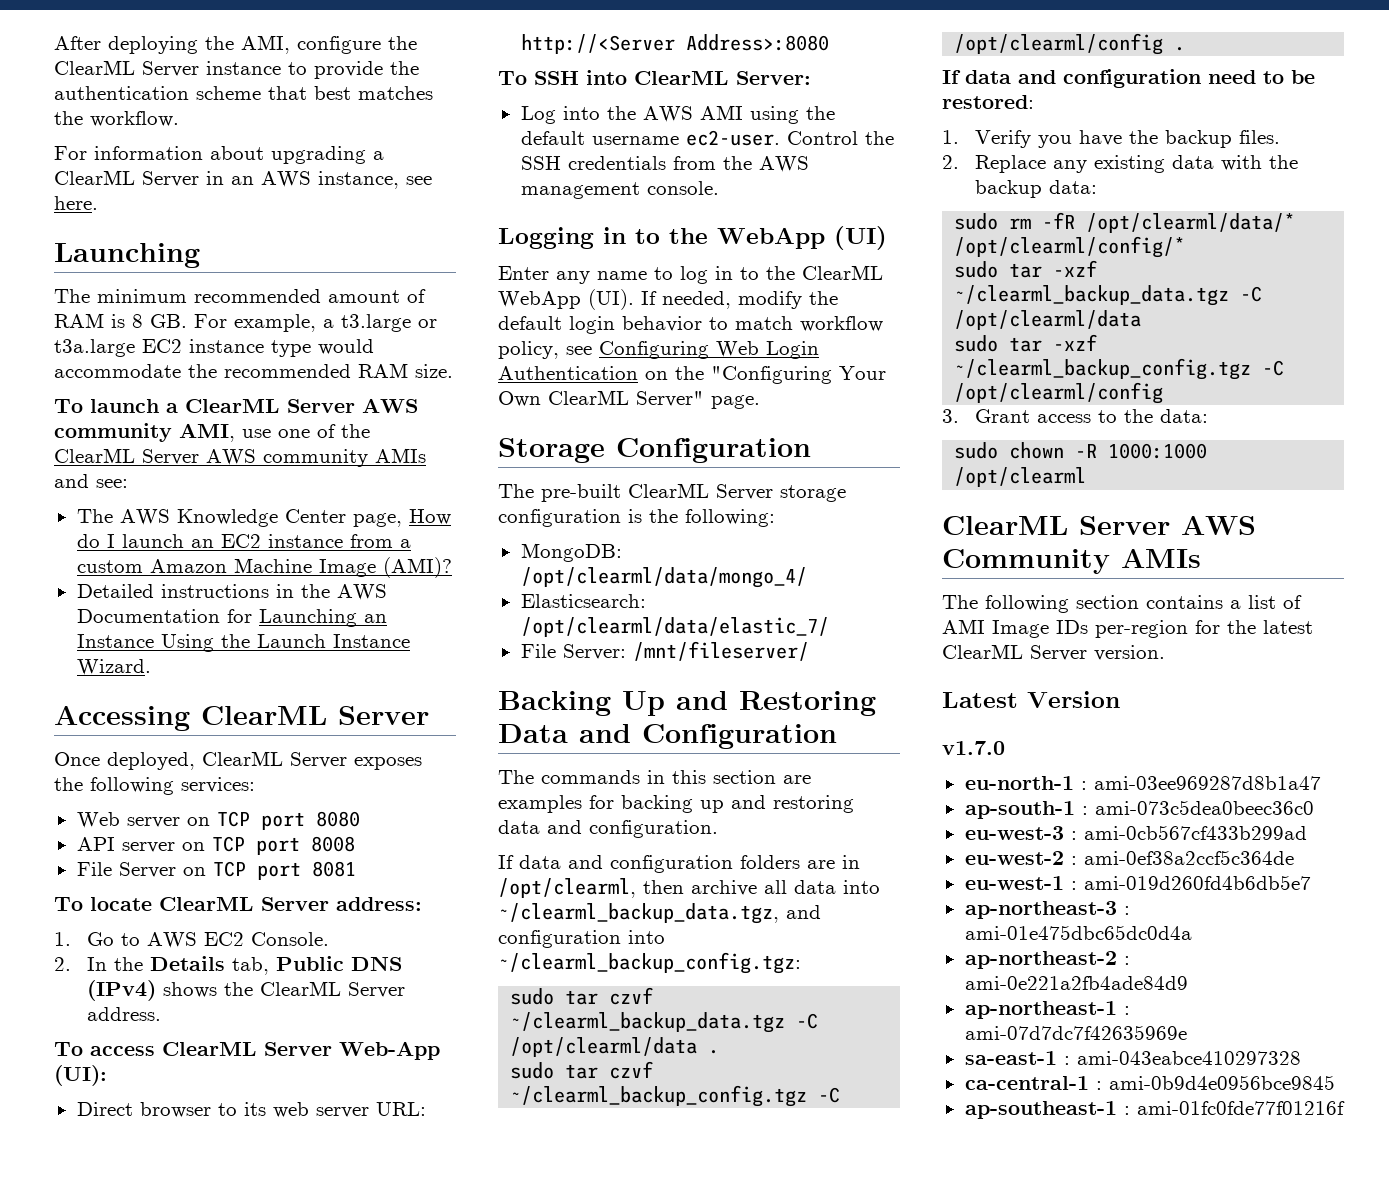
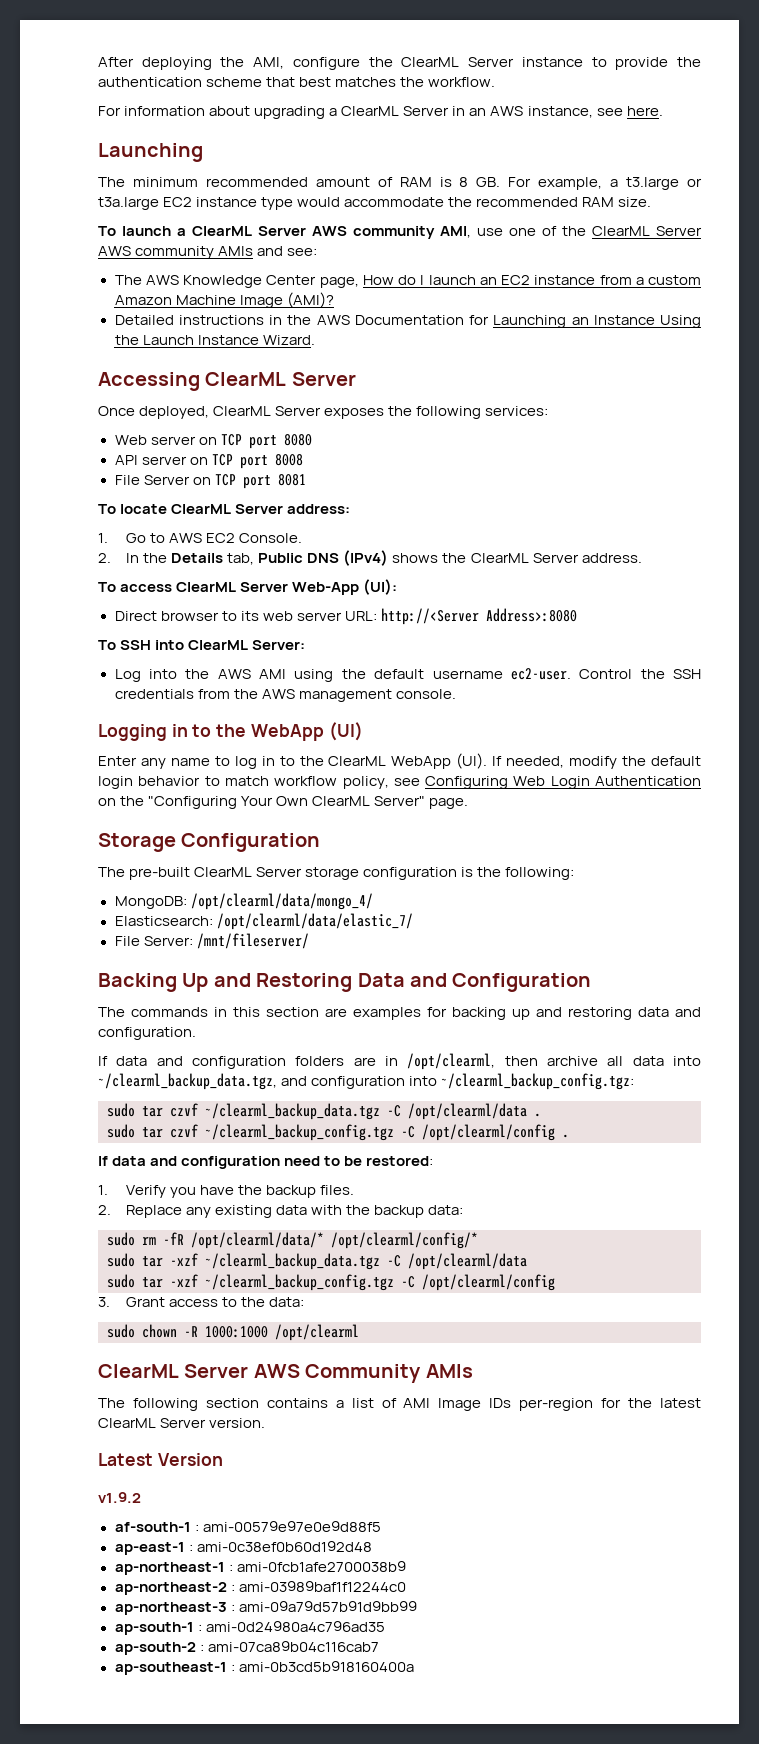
[942,741,1005,755] [964,776,1321,790] [964,800,1314,819] [964,825,1307,840] [964,850,1294,865] [964,875,1311,890] [964,901,1130,919] [964,925,1192,940] [964,951,1130,969] [964,976,1188,990] [964,1001,1130,1019] [964,1025,1187,1040] [964,1051,1301,1065] [964,1075,1335,1090] v1.7.0 // eu-north-1 : ami-03ee969287d8b1a47 // ap-south-1 : ami-073c5dea0beec36c0 // eu-west-3 : ami-0cb567cf433b299ad // eu-west-2 : ami-0ef38a2ccf5c364de // eu-west-1 : ami-019d260fd4b6db5e7 // ap-northeast-3 : ami-01e475dbc65dc0d4a // ap-northeast-2 : ami-0e221a2fb4ade84d9 // ap-northeast-1 : ami-07d7dc7f42635969e // sa-east-1 : ami-043eabce410297328 // ca-central-1 : ami-0b9d4e0956bce9845 -> [98,1492,141,1503] [114,1521,381,1532] [114,1541,372,1555] [114,1561,406,1575] [114,1581,406,1595] [114,1601,417,1615] [114,1621,385,1635] [114,1641,379,1655] v1.9.2 // af-south-1 : ami-00579e97e0e9d88f5 // ap-east-1 : ami-0c38ef0b60d192d48 // ap-northeast-1 : ami-0fcb1afe2700038b9 // ap-northeast-2 : ami-03989baf1f12244c0 // ap-northeast-3 : ami-09a79d57b91d9bb99 // ap-south-1 : ami-0d24980a4c796ad35 // ap-south-2 : ami-07ca89b04c116cab7
[1136,1101,1345,1115] ami-01fc0fde77f01216f -> [238,1661,414,1672] ami-0b3cd5b918160400a

